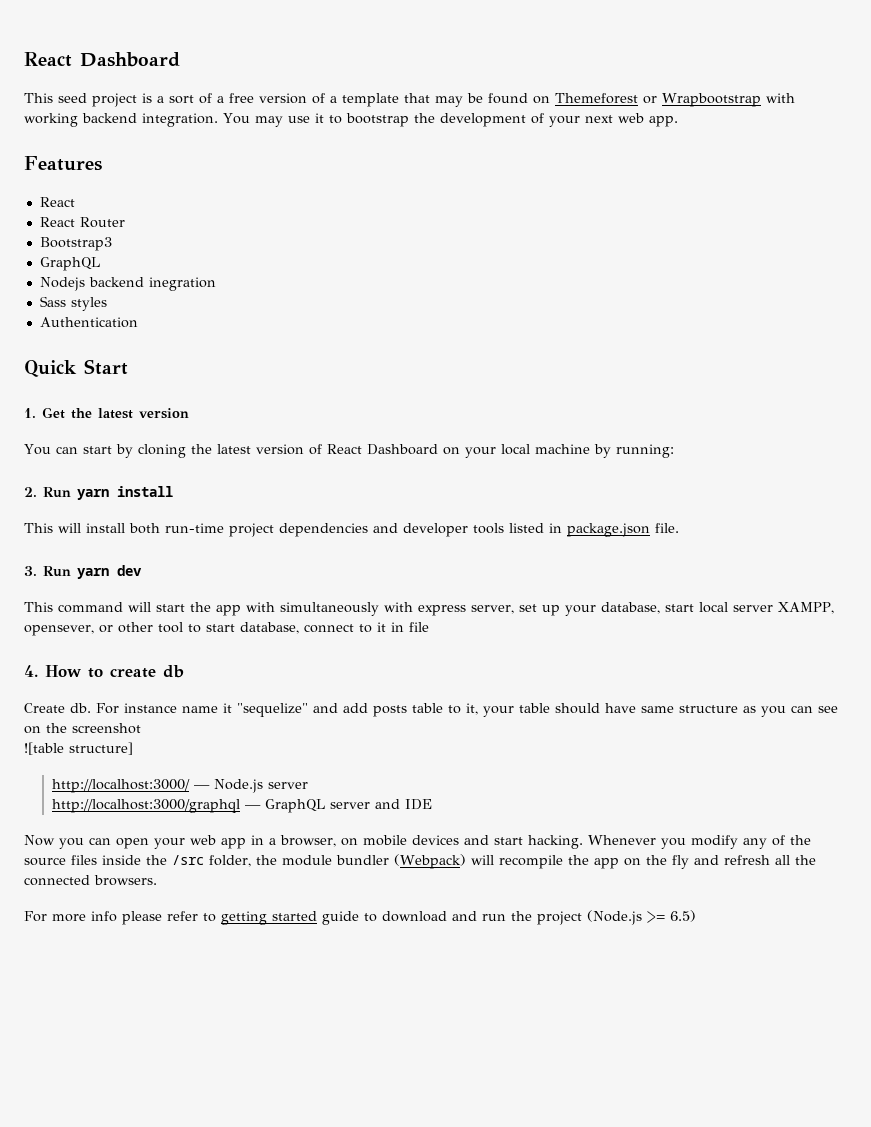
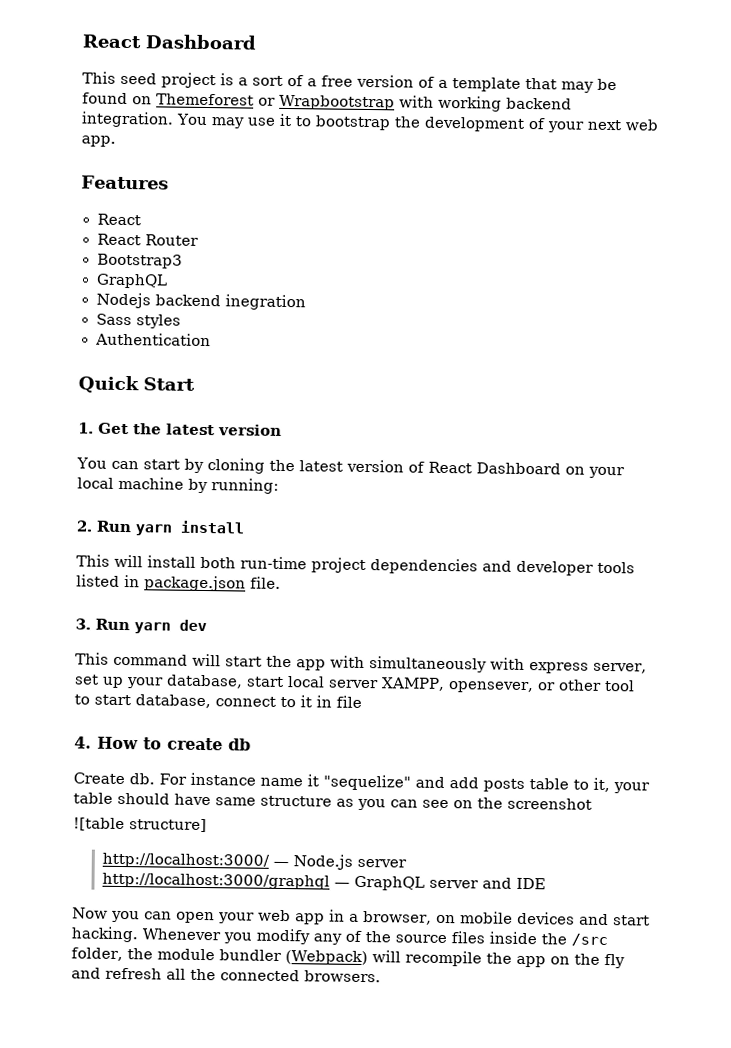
[24,910,696,925] // For more info please refer to getting started guide to download and run the project (Node.js >= 6.5) -> (381, 976) none

